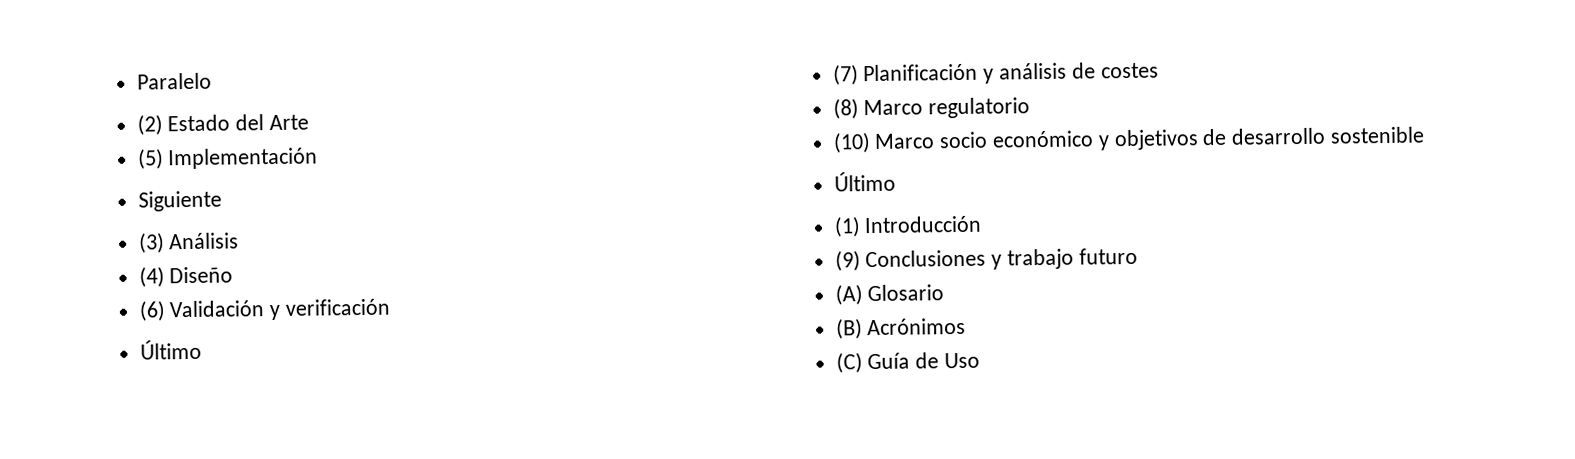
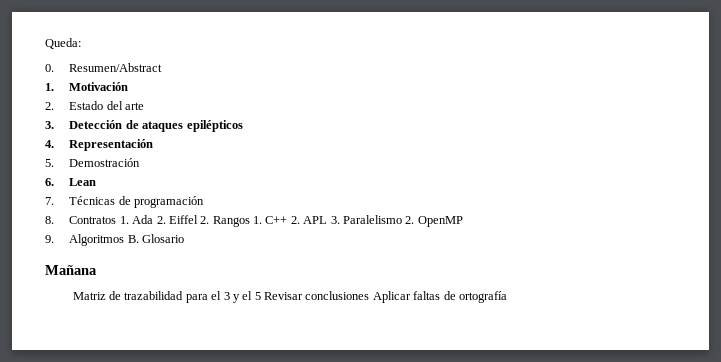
[136,72,212,90] [136,114,310,136] [137,147,319,170] [137,190,222,212] [137,232,240,254] [138,266,234,288] [138,298,391,322] [139,339,202,360] [832,62,1159,86] [832,97,1031,120] [832,126,1426,154] [833,171,896,192] [833,215,983,238] [834,247,1138,272] [834,284,945,306] [835,317,967,340] [835,352,981,374] Paralelo // (2) Estado del Arte // (5) Implementación // Siguiente // (3) Análisis // (4) Diseño // (6) Validación y verificación // Último // (7) Planificación y análisis de costes // (8) Marco regulatorio // (10) Marco socio económico y objetivos de desarrollo sostenible // Último // (1) Introducción // (9) Conclusiones y trabajo futuro // (A) Glosario // (B) Acrónimos // (C) Guía de Uso -> [45,38,81,49] [45,63,163,72] [45,82,129,91] [45,101,145,110] [45,120,243,132] [45,139,154,151] [45,158,141,167] [45,178,97,186] [45,196,205,208] [45,215,463,227] [45,234,185,246] [45,265,97,275] [72,291,507,303] Queda: // 0. Resumen/Abstract // 1. Motivación // 2. Estado del arte // 3. Detección de ataques epilépticos // 4. Representación // 5. Demostración // 6. Lean // 7. Técnicas de programación // 8. Contratos 1. Ada 2. Eiffel 2. Rangos 1. C++ 2. APL 3. Paralelismo 2. OpenMP // 9. Algoritmos B. Glosario // Mañana // Matriz de trazabilidad para el 3 y el 5 Revisar conclusiones Aplicar faltas de ortografía

